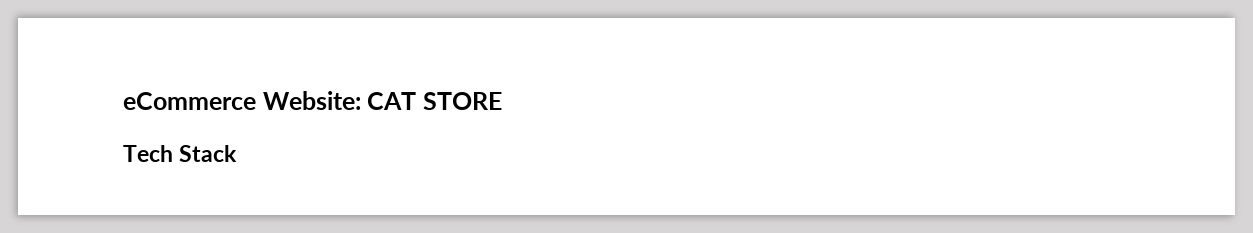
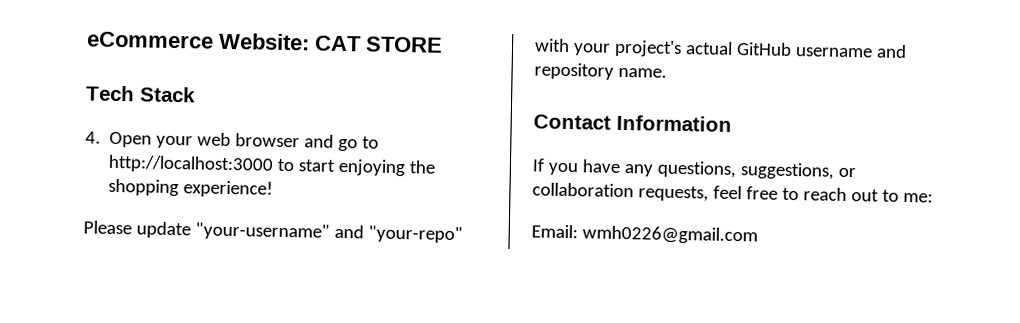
(238, 153) none -> [85,131,380,152] [108,154,437,177] [108,178,274,198] [83,220,463,244] [534,38,907,59] [534,62,667,80] [533,114,732,132] [532,158,856,180] [532,182,933,203] [531,224,758,245] // 4. Open your web browser and go to http://localhost:3000 to start enjoying the shopping experience! // Please update "your-username" and "your-repo" with your project's actual GitHub username and repository name. // Contact Information // If you have any questions, suggestions, or collaboration requests, feel free to reach out to me: // Email: wmh0226@gmail.com

